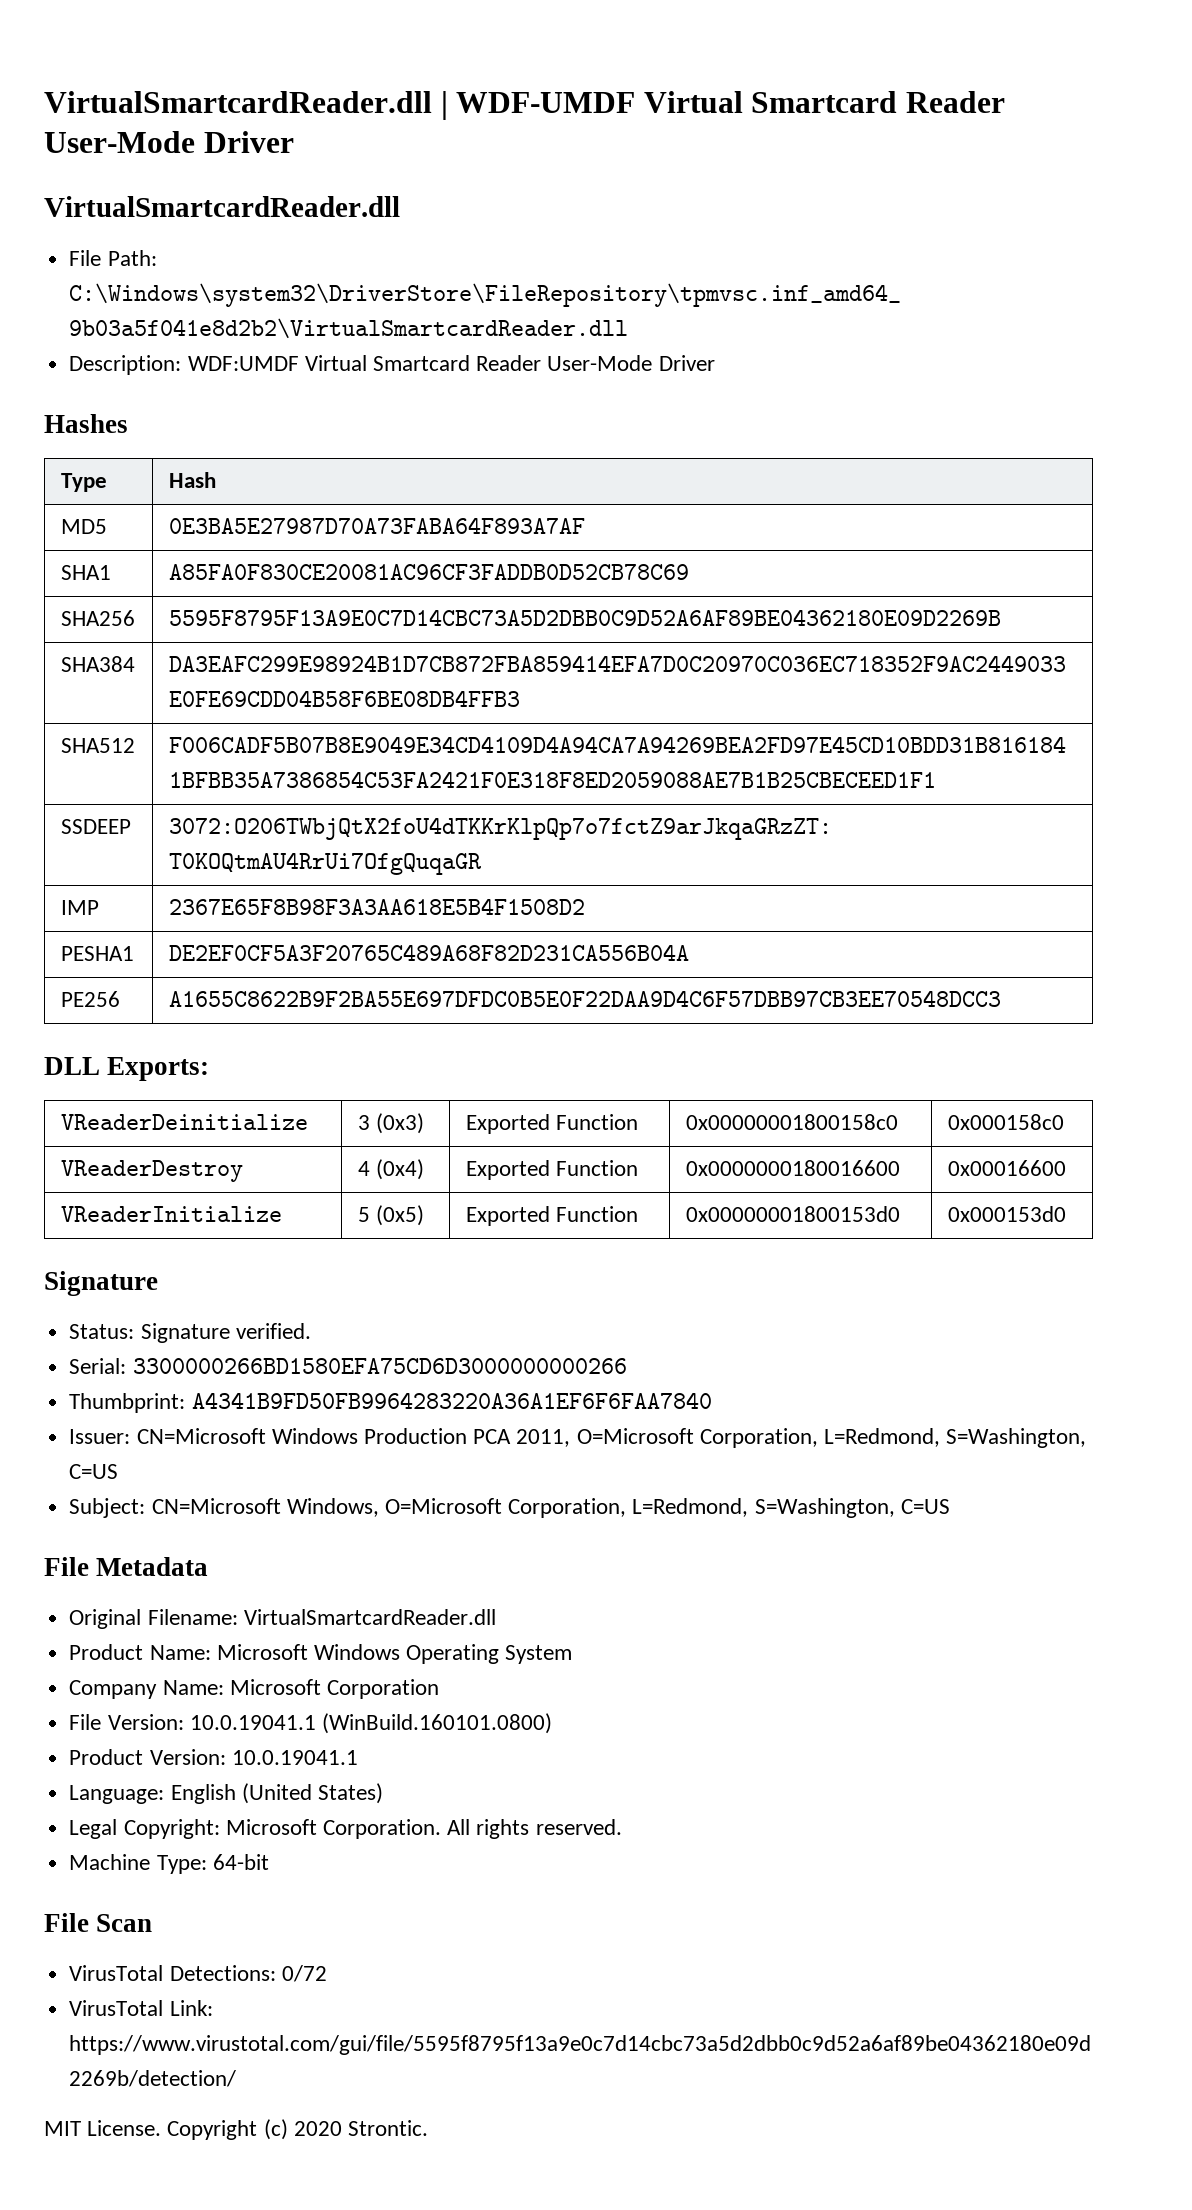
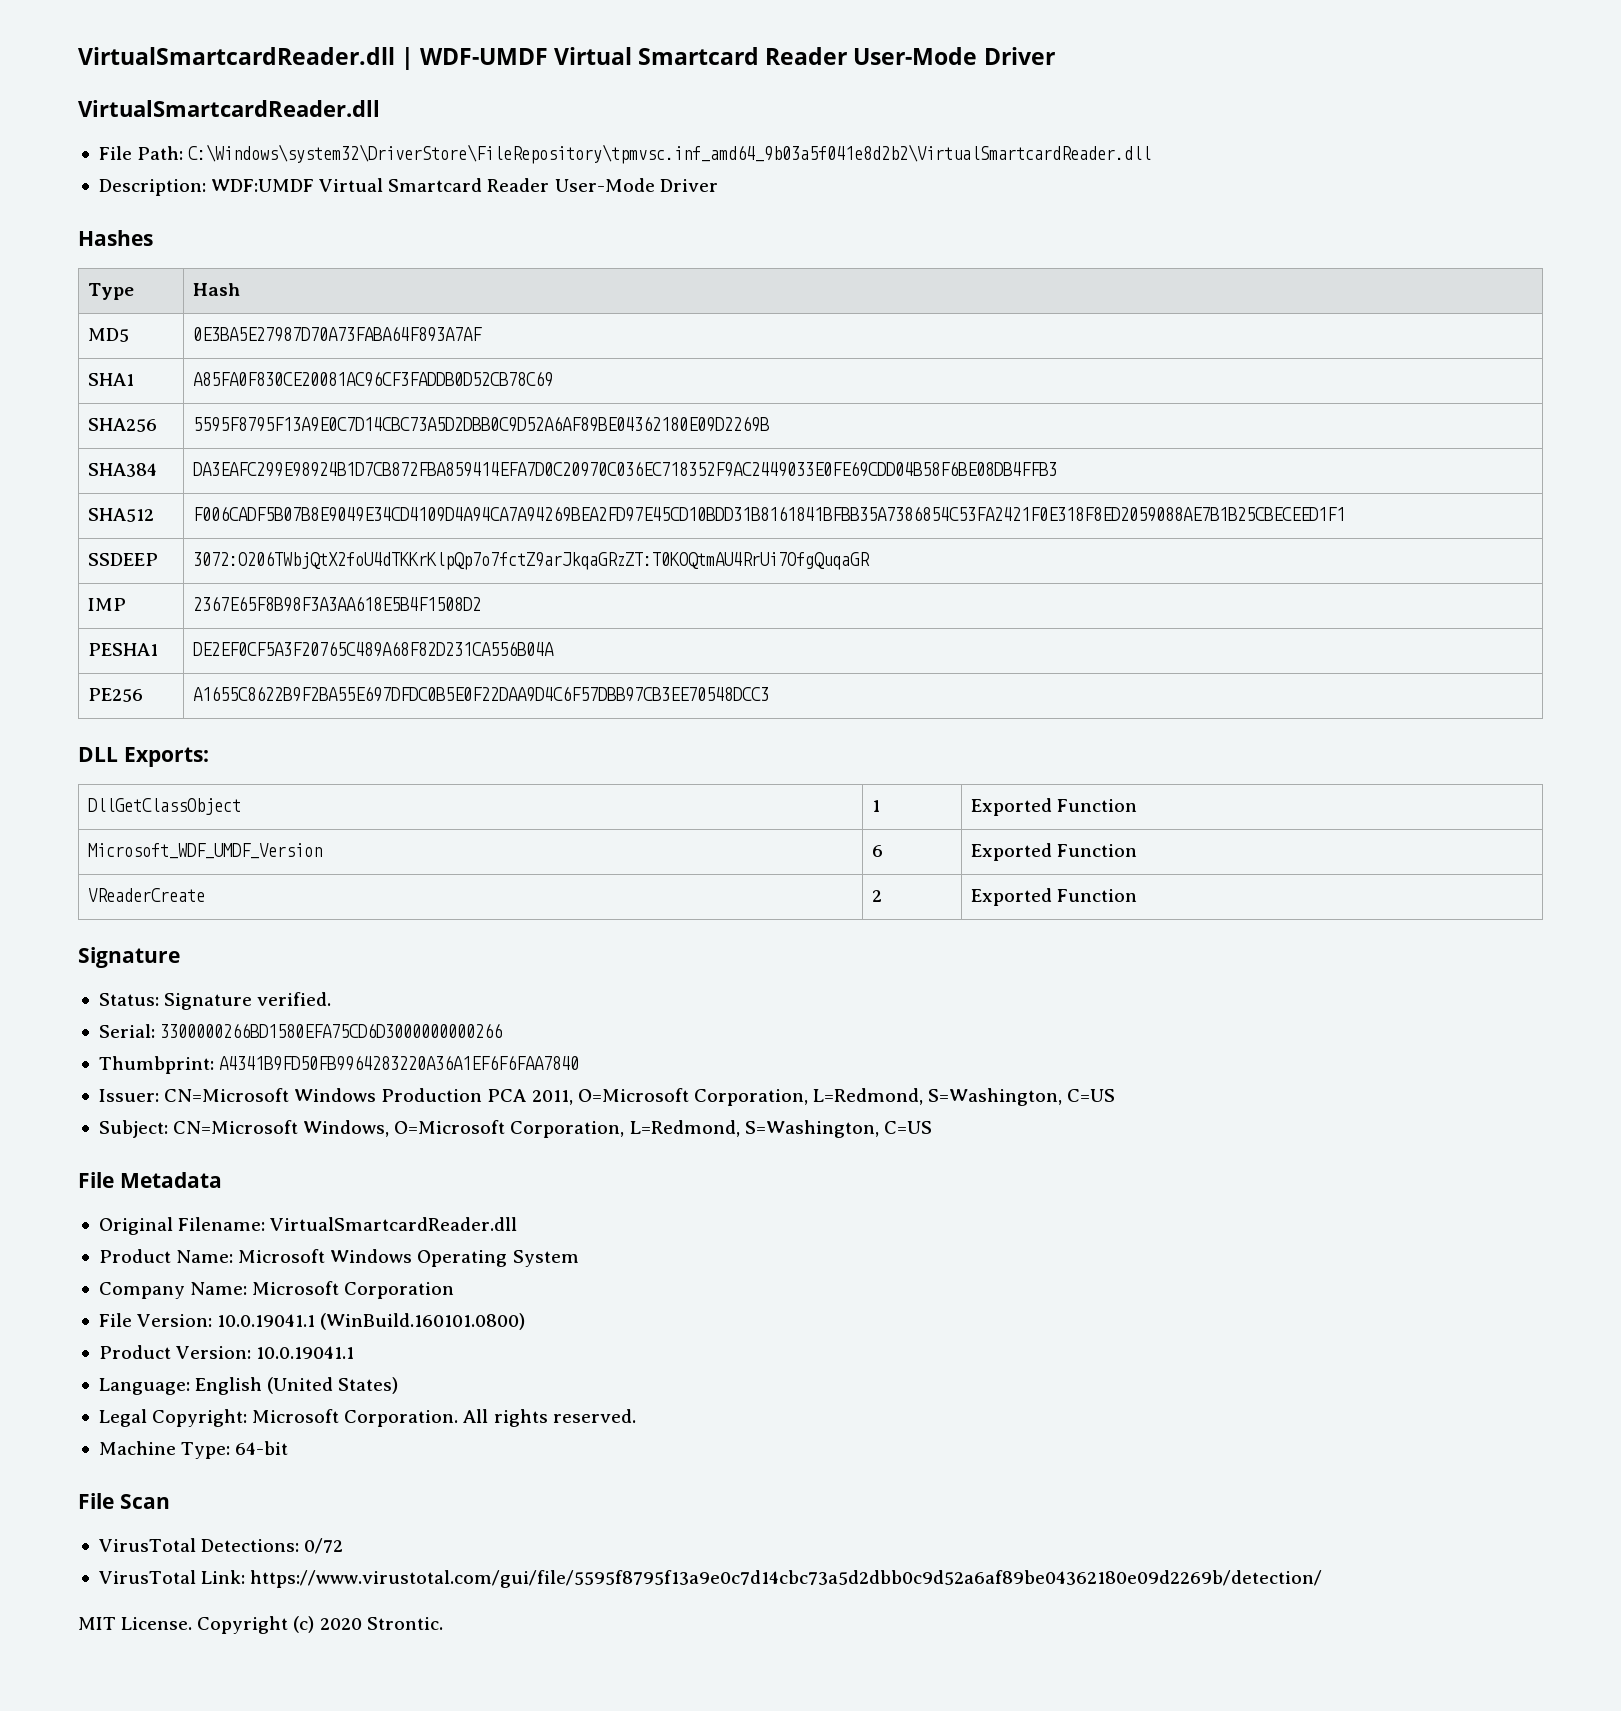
[60,1114,308,1130] [357,1113,424,1134] [465,1114,638,1134] [685,1114,898,1130] [947,1114,1064,1130] [60,1160,243,1182] [357,1159,424,1180] [465,1160,638,1180] [685,1160,900,1176] [947,1160,1066,1176] [60,1206,282,1222] [357,1205,424,1226] [465,1206,638,1226] [685,1206,900,1222] [947,1206,1066,1222] VReaderDeinitialize | 3 (0x3) | Exported Function | 0x00000001800158c0 | 0x000158c0 // VReaderDestroy | 4 (0x4) | Exported Function | 0x0000000180016600 | 0x00016600 // VReaderInitialize | 5 (0x5) | Exported Function | 0x00000001800153d0 | 0x000153d0 -> [87,798,241,815] [871,800,880,812] [970,798,1138,816] [87,843,322,859] [871,845,883,857] [970,843,1138,861] [87,888,205,902] [871,890,882,902] [970,888,1138,906] DllGetClassObject | 1 | Exported Function // Microsoft_WDF_UMDF_Version | 6 | Exported Function // VReaderCreate | 2 | Exported Function

